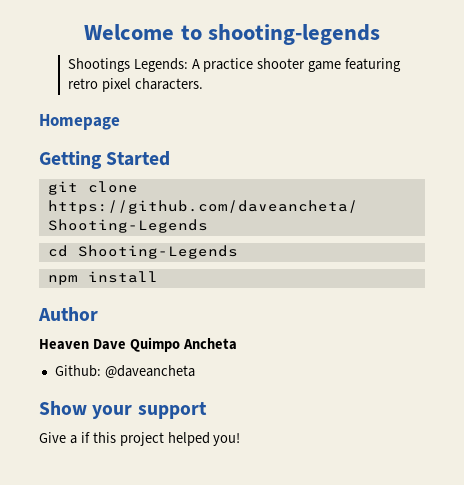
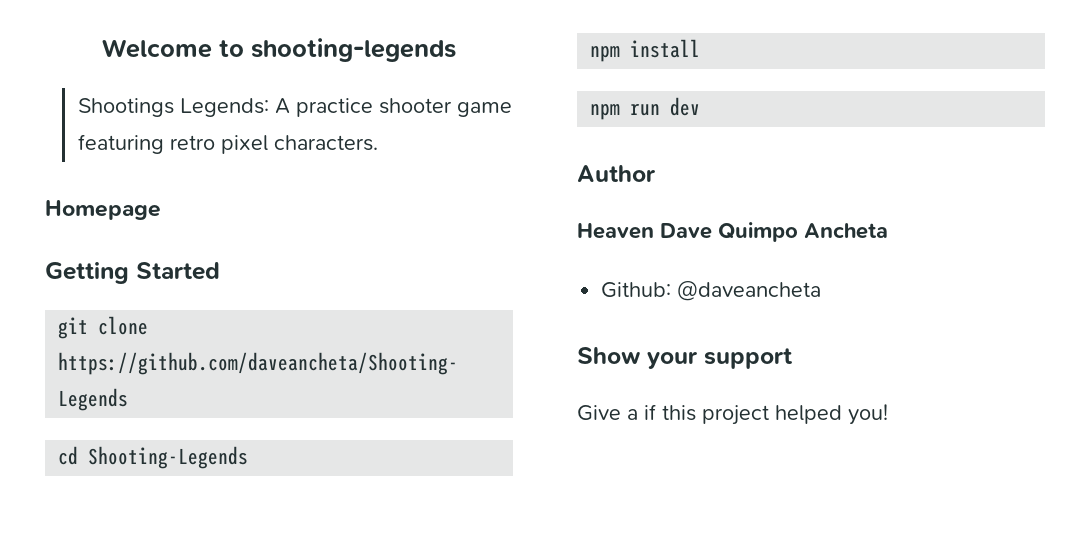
(158, 277) none -> [590,97,701,120] // npm run dev

